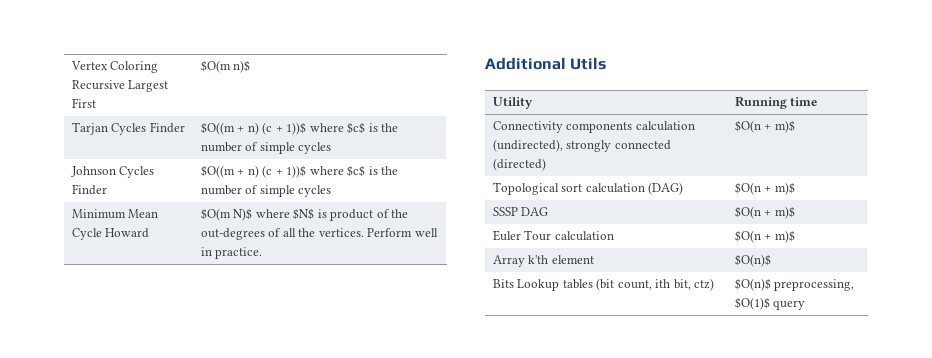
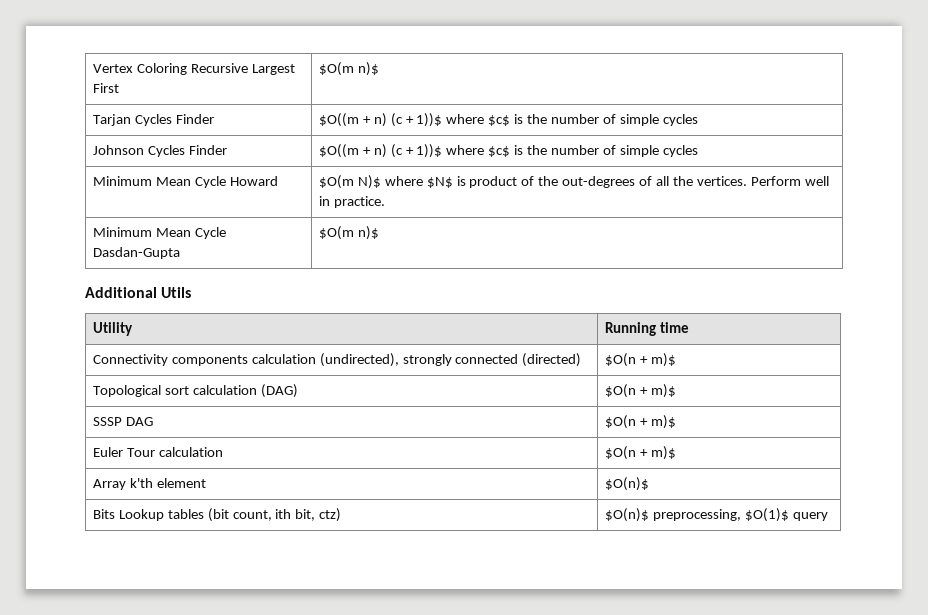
(263, 253) none -> [92,227,226,239] [92,247,180,259] [318,226,379,240] // Minimum Mean Cycle Dasdan-Gupta | $O(m n)$

